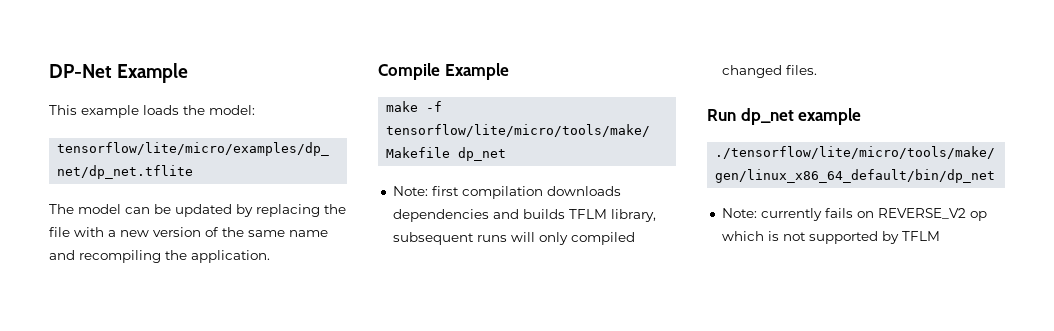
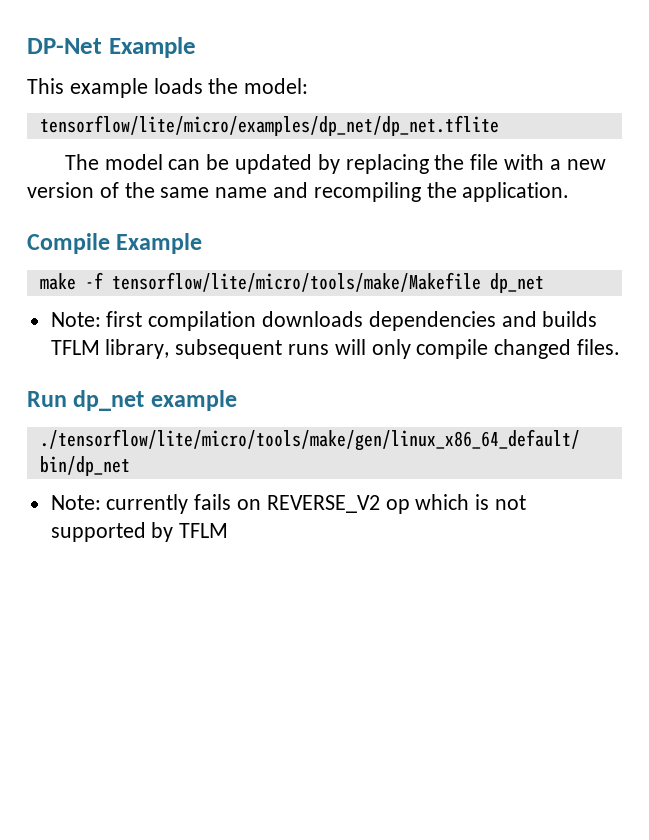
[570,232,635,245] compiled -> [416,339,489,359] compile

